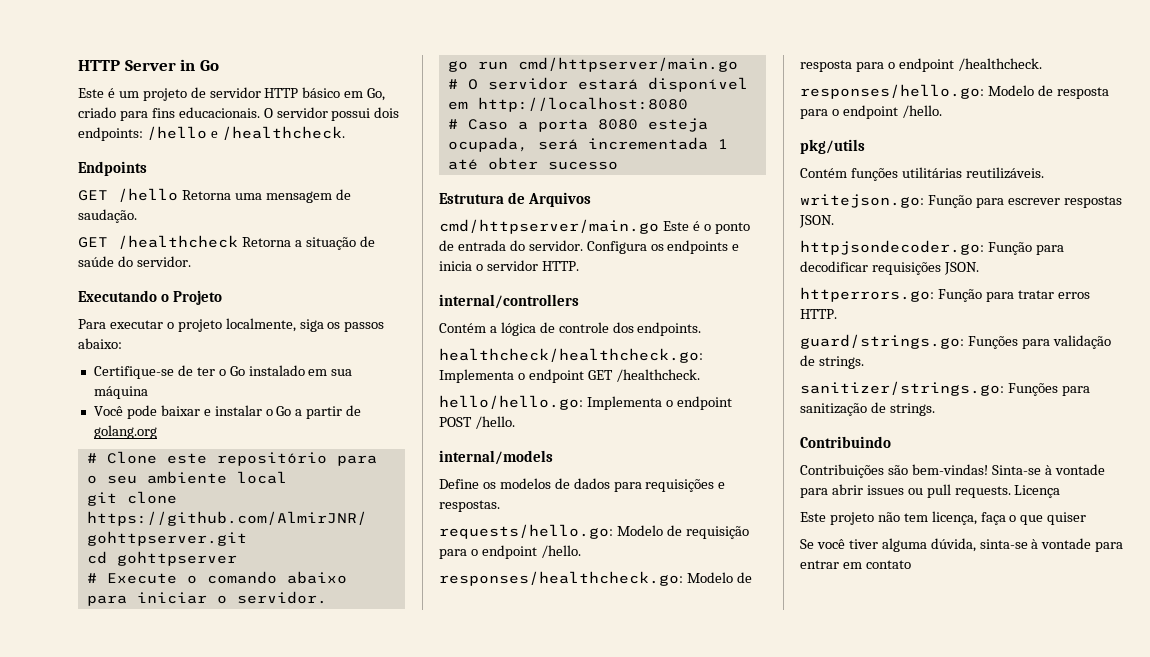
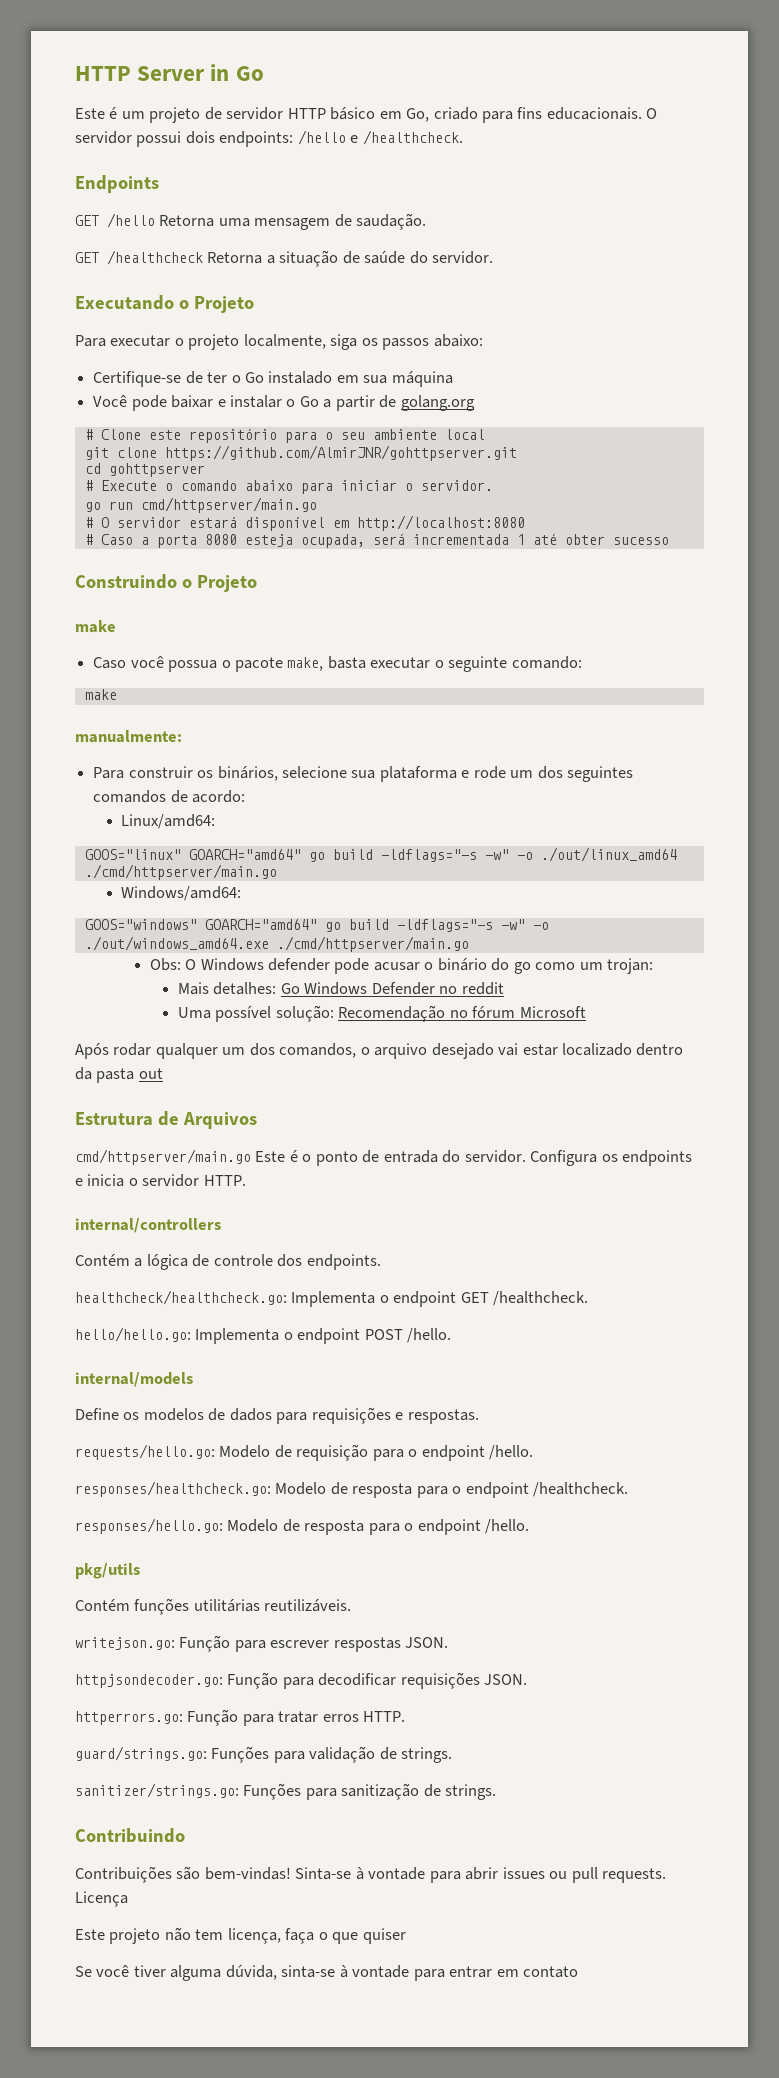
(618, 165) none -> [75,574,257,592] [75,620,116,633] [93,656,582,672] [84,689,117,700] [75,730,182,743] [93,766,634,782] [93,790,246,803] [121,814,216,829] [84,847,677,862] [84,864,277,880] [121,886,242,901] [84,919,549,932] [84,936,469,952] [149,958,654,974] [177,982,504,995] [177,1005,586,1022] [75,1043,684,1059] [75,1067,163,1083] // Construindo o Projeto // make // Caso você possua o pacote make, basta executar o seguinte comando: // make // manualmente: // Para construir os binários, selecione sua plataforma e rode um dos seguintes comandos de acordo: // Linux/amd64: // GOOS="linux" GOARCH="amd64" go build -ldflags="-s -w" -o ./out/linux_amd64 ./cmd/httpserver/main.go // Windows/amd64: // GOOS="windows" GOARCH="amd64" go build -ldflags="-s -w" -o ./out/windows_amd64.exe ./cmd/httpserver/main.go // Obs: O Windows defender pode acusar o binário do go como um trojan: // Mais detalhes: Go Windows Defender no reddit // Uma possível solução: Recomendação no fórum Microsoft // Após rodar qualquer um dos comandos, o arquivo desejado vai estar localizado dentro da pasta out

